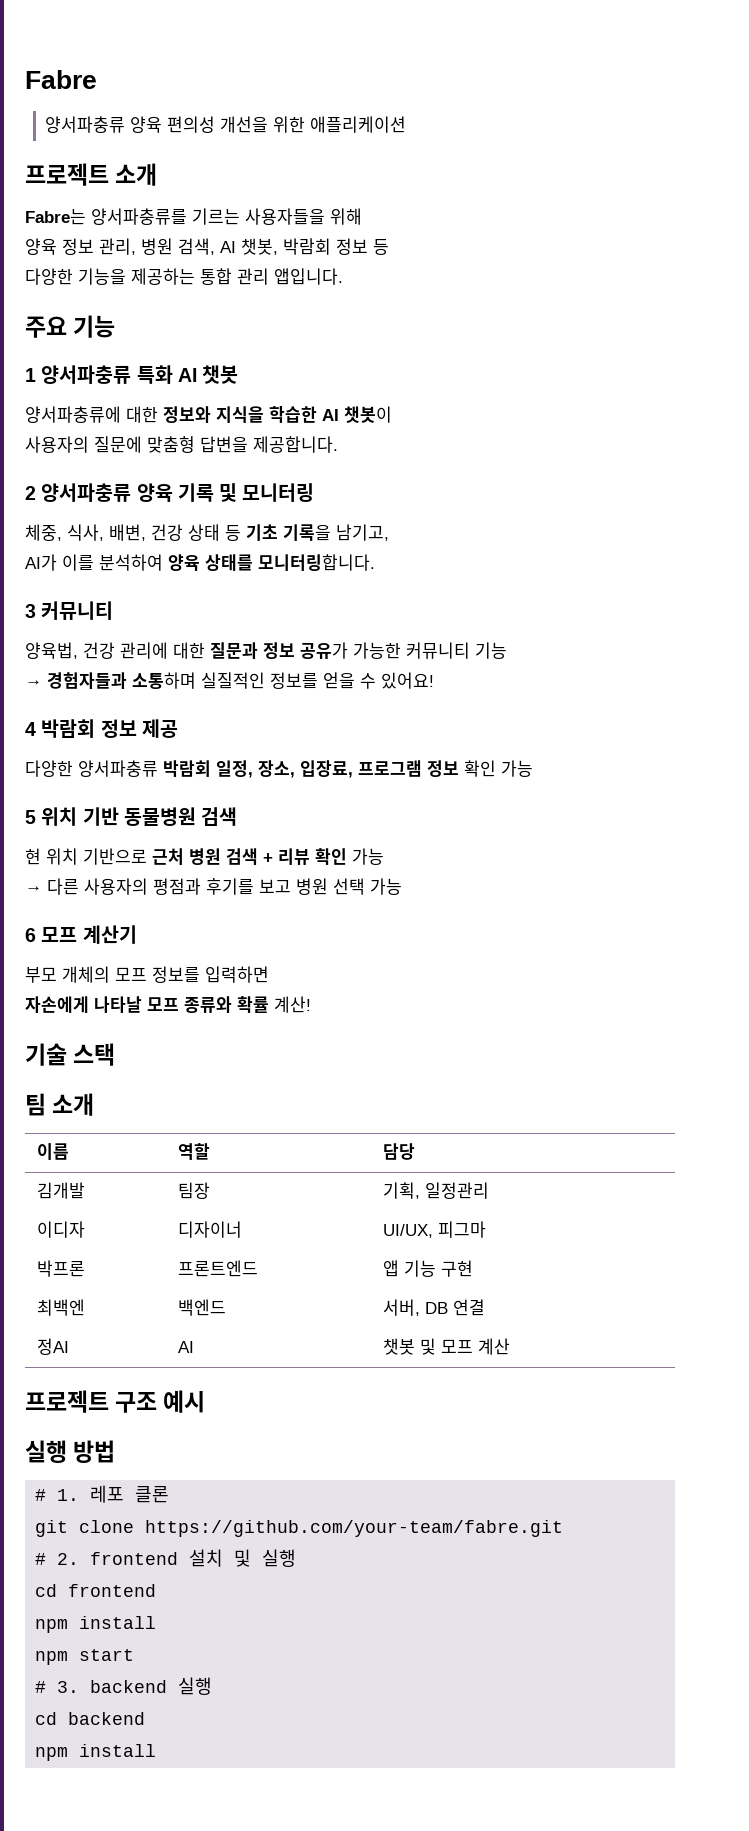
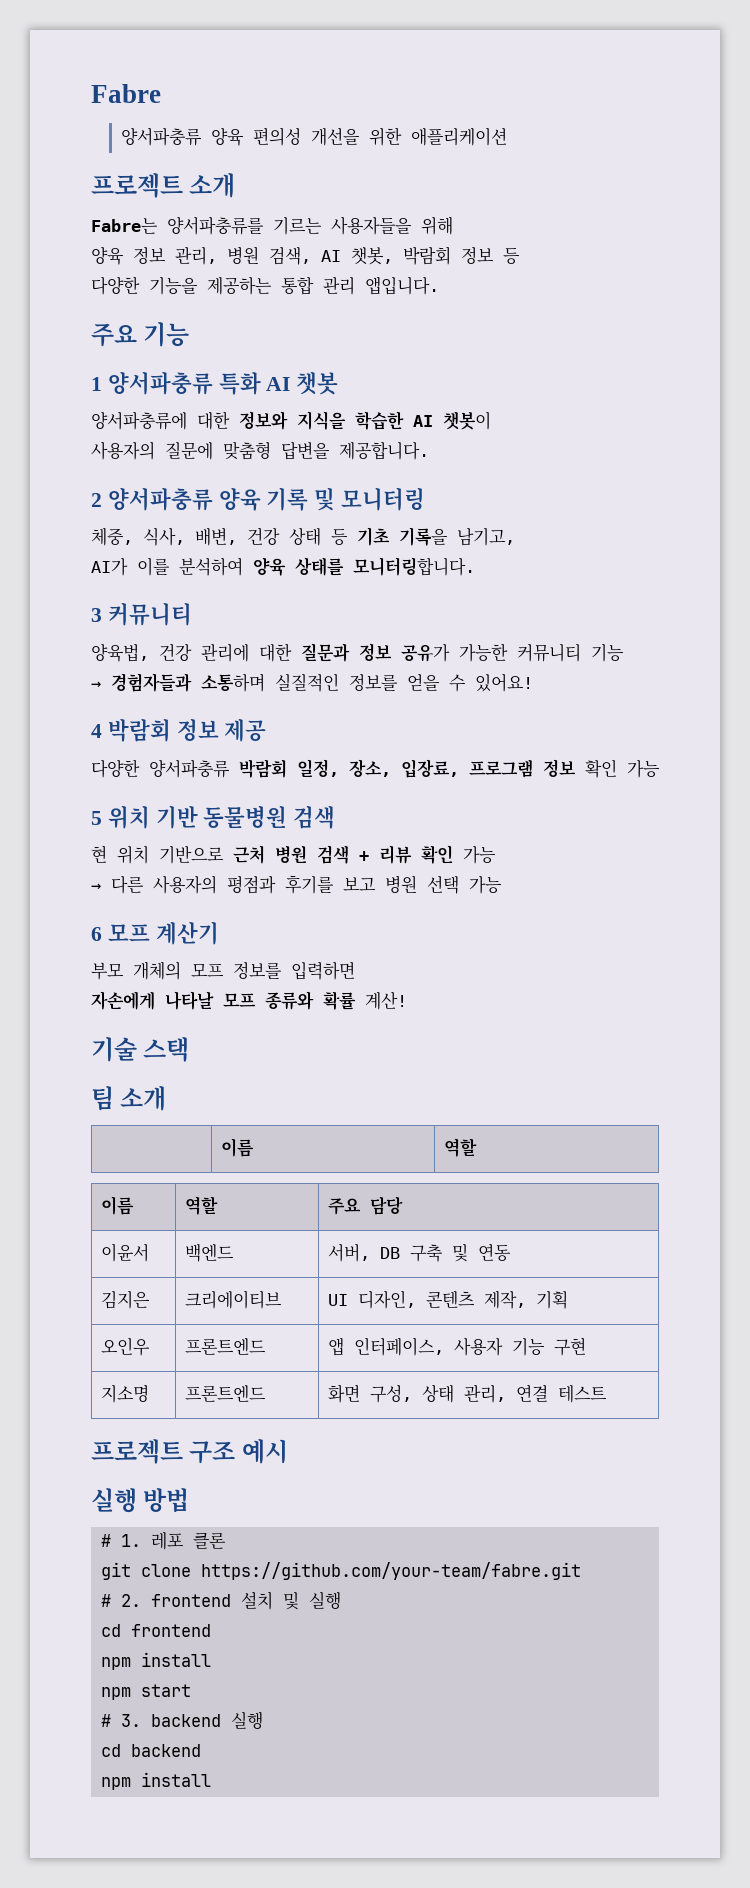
(95, 1104) none -> [221,1138,255,1157] [444,1138,478,1157] // | 이름 | 역할
(210, 1151) none -> [328,1198,362,1215] 주요
[36,1182,85,1199] [177,1182,210,1199] [382,1182,489,1199] [36,1221,85,1238] [177,1221,242,1238] [382,1221,486,1238] [36,1260,85,1277] [177,1260,258,1277] [382,1260,473,1277] [36,1299,85,1316] [177,1299,226,1316] [382,1299,485,1316] [36,1338,69,1355] [177,1341,194,1353] [382,1338,510,1355] 김개발 | 팀장 | 기획, 일정관리 // 이디자 | 디자이너 | UI/UX, 피그마 // 박프론 | 프론트엔드 | 앱 기능 구현 // 최백엔 | 백엔드 | 서버, DB 연결 // 정AI | AI | 챗봇 및 모프 계산 -> [101,1243,150,1262] [185,1243,235,1262] [328,1243,512,1262] [101,1291,151,1309] [185,1290,283,1309] [328,1290,569,1309] [101,1337,151,1356] [185,1338,267,1355] [328,1337,587,1356] [101,1384,150,1403] [185,1385,267,1402] [328,1384,608,1403] 이윤서 | 백엔드 | 서버, DB 구축 및 연동 // 김지은 | 크리에이티브 | UI 디자인, 콘텐츠 제작, 기획 // 오인우 | 프론트엔드 | 앱 인터페이스, 사용자 기능 구현 // 지소명 | 프론트엔드 | 화면 구성, 상태 관리, 연결 테스트

